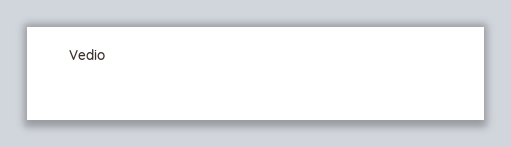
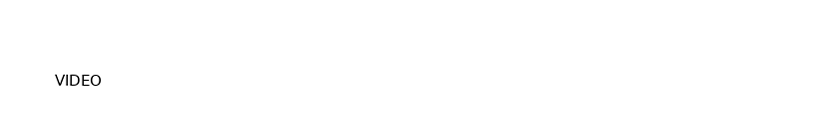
[69,49,105,60] Vedio -> [54,74,102,86] VIDEO

